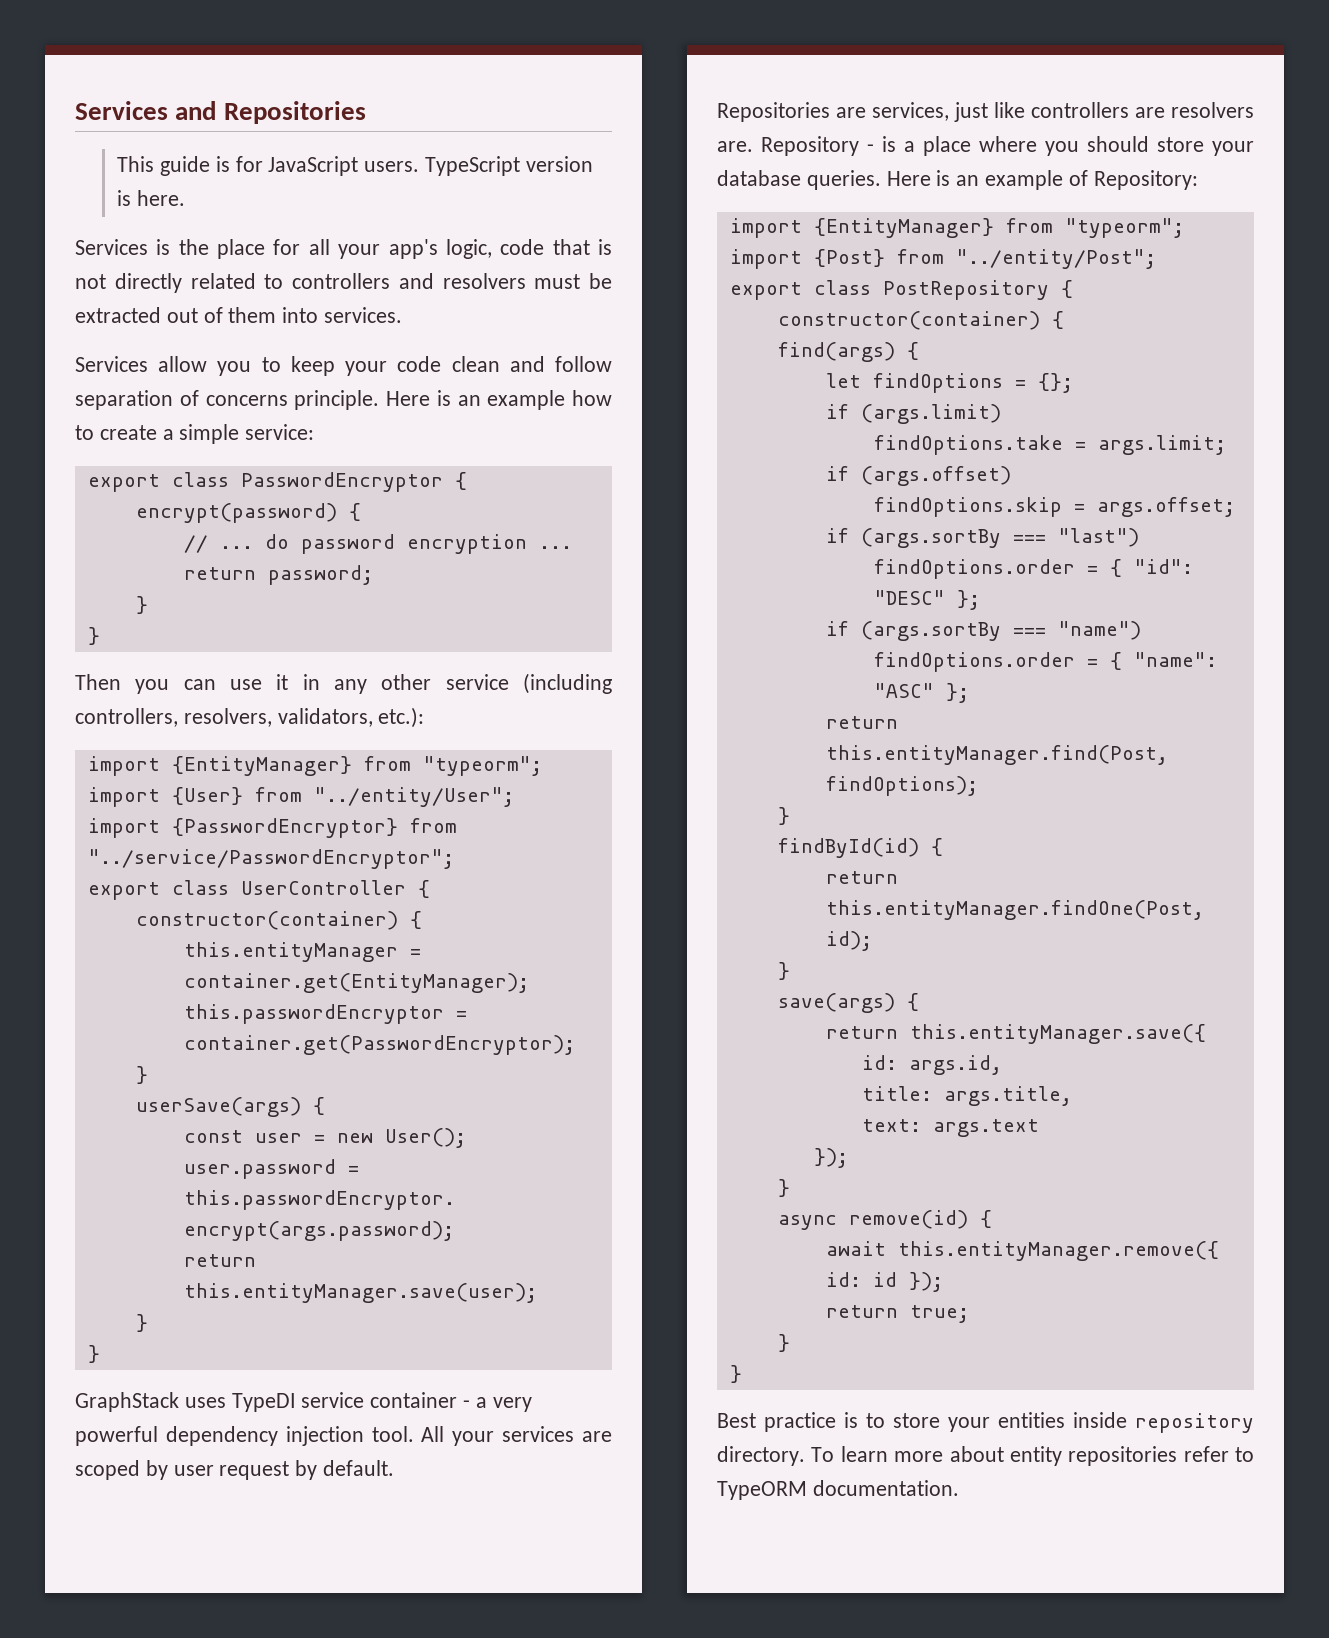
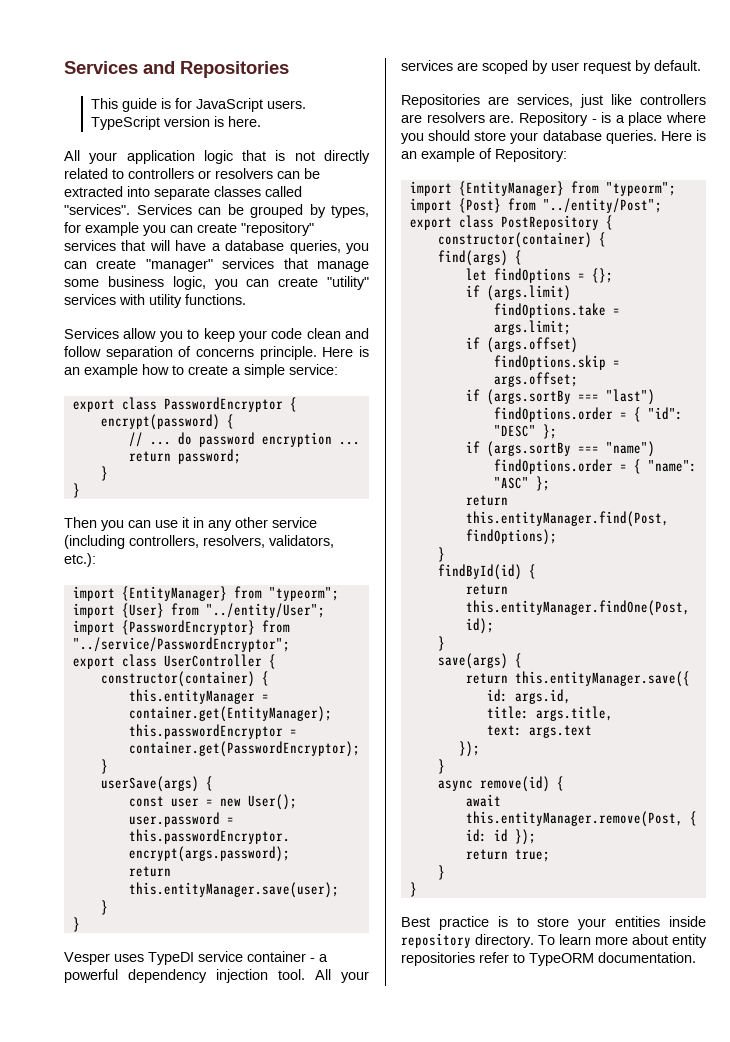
[75,239,545,259] Services is the place for all your app's logic, code -> [64,150,233,164] All your application logic
[398,273,612,289] [75,307,403,323] and resolvers must be extracted out of them into services. -> [198,168,320,179] [64,186,302,200] [64,204,369,218] [64,222,314,236] [64,240,369,254] [64,258,369,272] [64,276,369,290] [64,294,246,308] or resolvers can be extracted into separate classes called "services". Services can be grouped by types, for example you can create "repository" services that will have a database queries, you can create "manager" services that manage some business logic, you can create "utility" services with utility functions.
[75,1392,179,1412] GraphStack -> [64,952,110,965] Vesper
[492,1397,532,1412] very -> (328, 958) none
[897,1241,1219,1261] this.entityManager.remove({ -> [465,811,697,827] this.entityManager.remove(Post, {

